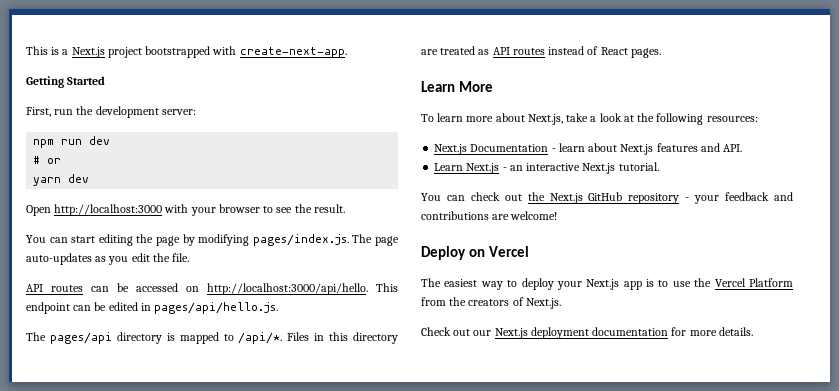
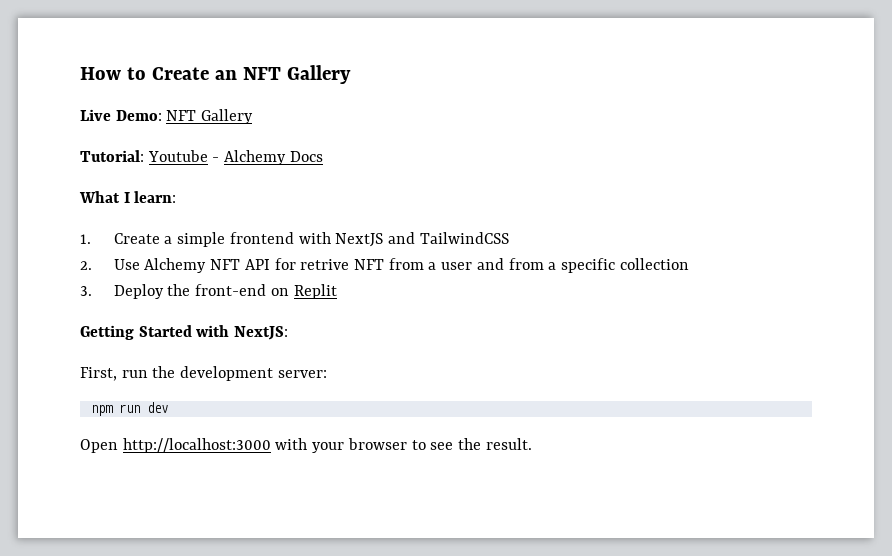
[26,46,347,58] This is a Next.js project bootstrapped with create-next-app. -> [80,65,351,84] [80,109,254,124] [80,150,323,165] [79,191,177,203] [80,232,509,247] [80,258,689,273] [80,284,337,299] How to Create an NFT Gallery // Live Demo: NFT Gallery // Tutorial: Youtube - Alchemy Docs // What I learn: // 1. Create a simple frontend with NextJS and TailwindCSS // 2. Use Alchemy NFT API for retrive NFT from a user and from a specific collection // 3. Deploy the front-end on Replit
(106, 80) none -> [196,325,289,340] with NextJS:
[33,156,62,164] [33,174,90,186] // # or // yarn dev -> (168, 407) none
[26,234,399,246] [26,253,190,265] [26,283,398,295] [26,302,279,314] [26,332,398,344] [421,46,661,58] [421,81,493,92] [421,113,758,125] [434,143,743,155] [434,162,659,174] [421,192,793,204] [421,211,558,220] [421,246,529,260] [421,278,793,290] [421,297,561,309] [421,327,753,339] // You can start editing the page by modifying pages/index.js. The page auto-updates as you edit the file. // API routes can be accessed on http://localhost:3000/api/hello. This endpoint can be edited in pages/api/hello.js. // The pages/api directory is mapped to /api/*. Files in this directory are treated as API routes instead of React pages. // Learn More // To learn more about Next.js, take a look at the following resources: // Next.js Documentation - learn about Next.js features and API. // Learn Next.js - an interactive Next.js tutorial. // You can check out the Next.js GitHub repository - your feedback and contributions are welcome! // Deploy on Vercel // The easiest way to deploy your Next.js app is to use the Vercel Platform from the creators of Next.js. // Check out our Next.js deployment documentation for more details. -> (532, 444) none

